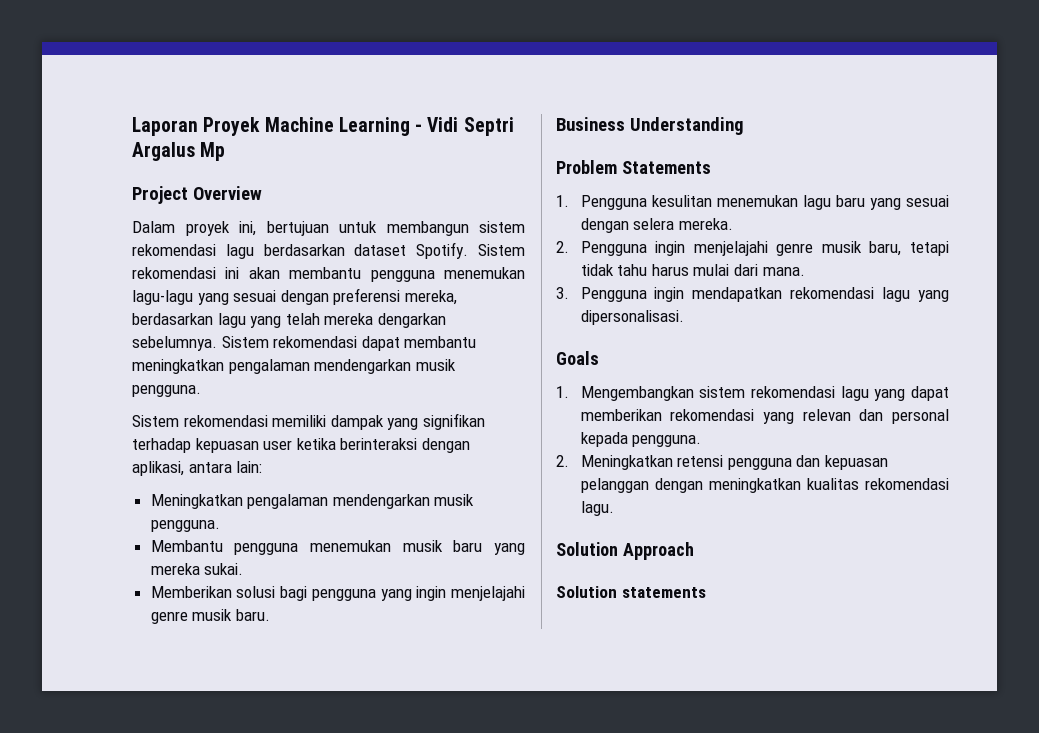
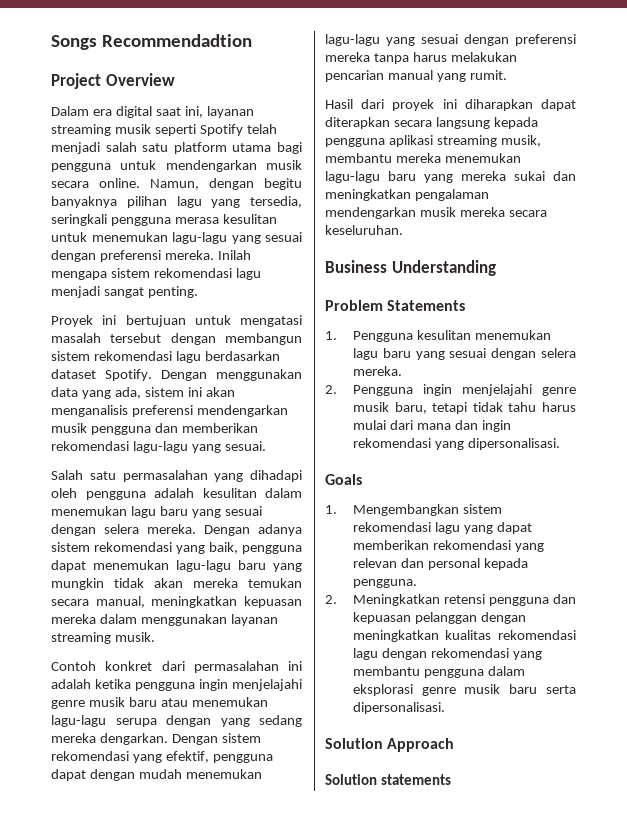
[132,117,514,136] [132,142,226,161] [132,186,262,204] [132,221,377,236] Laporan Proyek Machine Learning - Vidi Septri Argalus Mp // Project Overview // Dalam proyek ini, bertujuan untuk -> [51,34,252,50] [51,73,175,89] [51,106,254,118] [51,124,277,136] [51,142,302,154] [51,160,302,172] [51,178,302,190] [51,196,302,208] [51,214,277,226] [51,232,302,244] [51,250,251,262] [51,268,261,280] [51,286,198,298] [51,315,302,327] [51,333,216,345] Songs Recommendadtion // Project Overview // Dalam era digital saat ini, layanan streaming musik seperti Spotify telah menjadi salah satu platform utama bagi pengguna untuk mendengarkan musik secara online. Namun, dengan begitu banyaknya pilihan lagu yang tersedia, seringkali pengguna merasa kesulitan untuk menemukan lagu-lagu yang sesuai dengan preferensi mereka. Inilah mengapa sistem rekomendasi lagu menjadi sangat penting. // Proyek ini bertujuan untuk mengatasi masalah tersebut dengan
[478,244,525,256] [132,267,525,282] [132,288,457,305] [132,313,446,328] [132,336,477,351] [132,359,456,374] [132,385,201,397] [132,413,485,430] [132,438,470,453] [132,461,263,476] [150,494,475,509] [150,520,220,532] [150,540,525,555] [150,563,244,575] [150,586,525,601] [150,609,270,624] Sistem rekomendasi ini akan membantu pengguna menemukan lagu-lagu yang sesuai dengan preferensi mereka, berdasarkan lagu yang telah mereka dengarkan sebelumnya. Sistem rekomendasi dapat membantu meningkatkan pengalaman mendengarkan musik pengguna. // Sistem rekomendasi memiliki dampak yang signifikan terhadap kepuasan user ketika berinteraksi dengan aplikasi, antara lain: // Meningkatkan pengalaman mendengarkan musik pengguna. // Membantu pengguna menemukan musik baru yang mereka sukai. // Memberikan solusi bagi pengguna yang ingin menjelajahi genre musik baru. -> [161,369,302,381] [51,387,235,399] [51,405,288,417] [51,423,258,435] [51,441,266,453] [51,470,302,482] [51,488,302,500] [51,506,262,518] [51,524,302,536] [51,542,302,554] [51,560,302,572] [51,578,302,590] [51,596,302,608] [51,614,278,626] [51,632,155,644] [51,661,302,673] [51,679,302,691] [51,697,268,709] [51,715,302,727] [51,733,261,745] [51,751,273,763] [51,769,262,781] [325,34,576,46] [325,52,517,64] [325,70,507,82] [325,99,576,111] [325,117,538,129] [325,135,541,147] [325,153,521,163] [325,171,576,183] [325,189,489,201] [325,207,547,219] [325,225,403,235] Dengan menggunakan data yang ada, sistem ini akan menganalisis preferensi mendengarkan musik pengguna dan memberikan rekomendasi lagu-lagu yang sesuai. // Salah satu permasalahan yang dihadapi oleh pengguna adalah kesulitan dalam menemukan lagu baru yang sesuai dengan selera mereka. Dengan adanya sistem rekomendasi yang baik, pengguna dapat menemukan lagu-lagu baru yang mungkin tidak akan mereka temukan secara manual, meningkatkan kepuasan mereka dalam menggunakan layanan streaming musik. // Contoh konkret dari permasalahan ini adalah ketika pengguna ingin menjelajahi genre musik baru atau menemukan lagu-lagu serupa dengan yang sedang mereka dengarkan. Dengan sistem rekomendasi yang efektif, pengguna dapat dengan mudah menemukan lagu-lagu yang sesuai dengan preferensi mereka tanpa harus melakukan pencarian manual yang rumit. // Hasil dari proyek ini diharapkan dapat diterapkan secara langsung kepada pengguna aplikasi streaming musik, membantu mereka menemukan lagu-lagu baru yang mereka sukai dan meningkatkan pengalaman mendengarkan musik mereka secara keseluruhan.
[762,267,805,276] [556,287,911,302] mana. // 3. Pengguna ingin mendapatkan rekomendasi lagu -> [416,420,511,432] [352,438,431,448] mana dan ingin rekomendasi
[580,501,614,516] lagu. -> [352,648,542,660] [352,666,525,678] [352,684,576,696] [352,702,445,714] lagu dengan rekomendasi yang membantu pengguna dalam eksplorasi genre musik baru serta dipersonalisasi.

